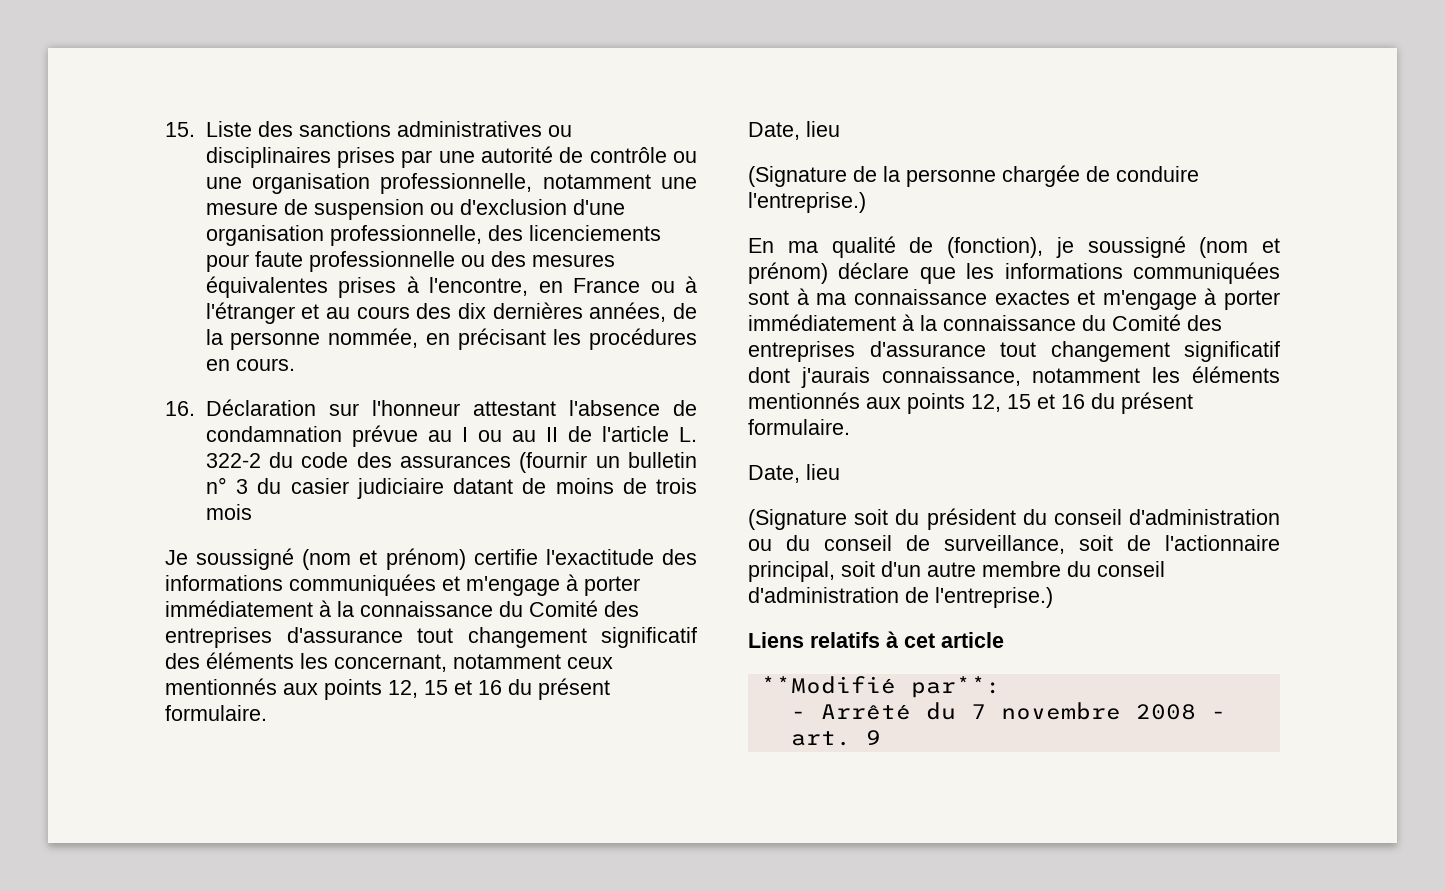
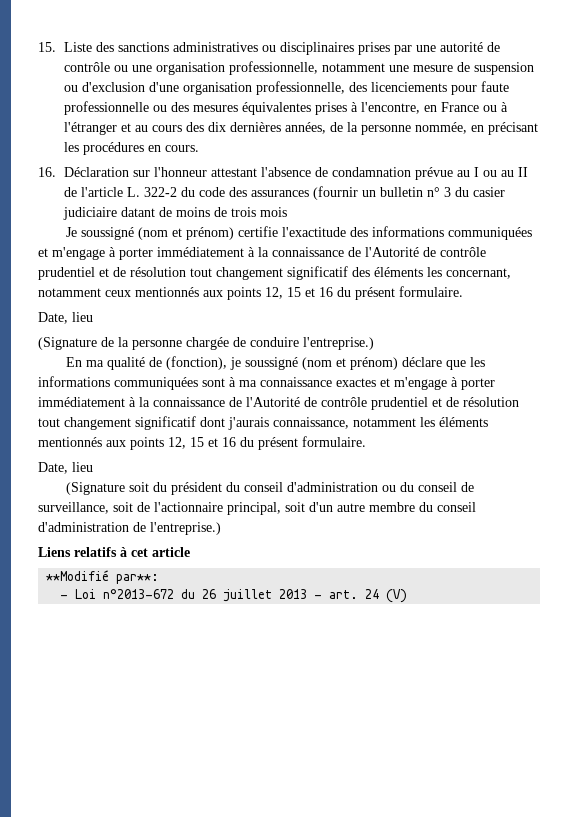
[499,600,639,617] [165,627,403,648] du Comité des entreprises d'assurance -> [348,247,486,257] [38,267,186,280] de l'Autorité de contrôle prudentiel et de résolution
[1082,314,1222,331] [748,341,986,362] du Comité des entreprises d'assurance -> [229,397,519,410] de l'Autorité de contrôle prudentiel et de résolution
[820,702,1226,720] [790,730,881,746] Arrêté du 7 novembre 2008 - art. 9 -> [75,589,408,603] Loi n°2013-672 du 26 juillet 2013 - art. 24 (V)

